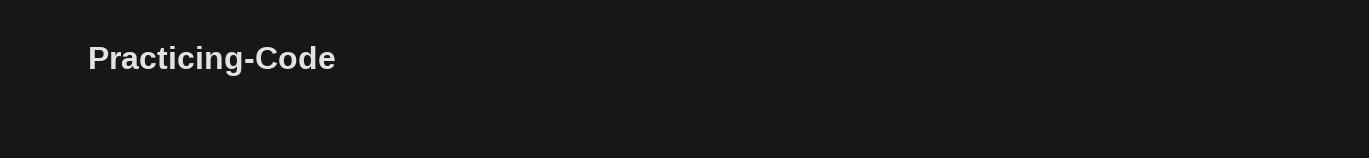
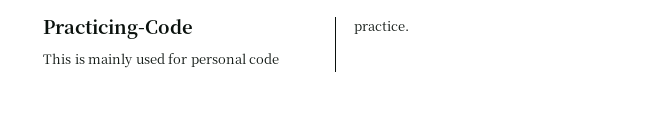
(336, 61) none -> [43,53,280,68] [354,21,409,34] // This is mainly used for personal code practice.

